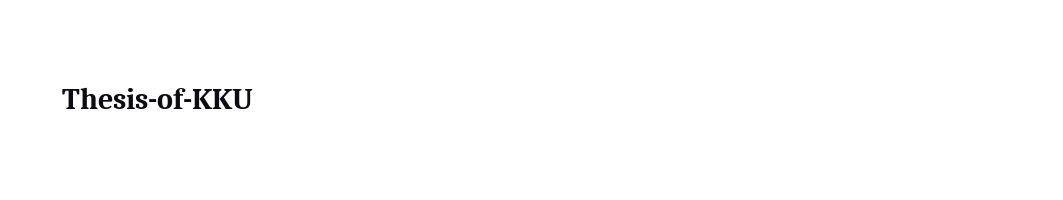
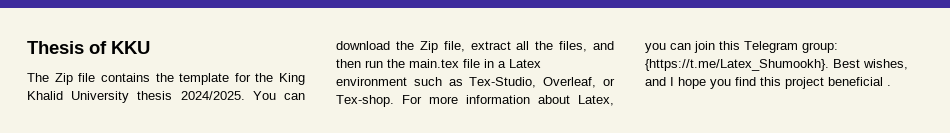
[62,87,253,109] Thesis-of-KKU -> [27,41,150,54] [27,73,305,85] [27,91,305,103] [336,41,614,53] [336,59,541,68] [336,77,615,88] [336,95,614,107] [645,41,838,53] [645,59,908,71] [645,77,891,89] Thesis of KKU // The Zip file contains the template for the King Khalid University thesis 2024/2025. You can download the Zip file, extract all the files, and then run the main.tex file in a Latex environment such as Tex-Studio, Overleaf, or Tex-shop. For more information about Latex, you can join this Telegram group: {https://t.me/Latex_Shumookh}. Best wishes, and I hope you find this project beneficial .

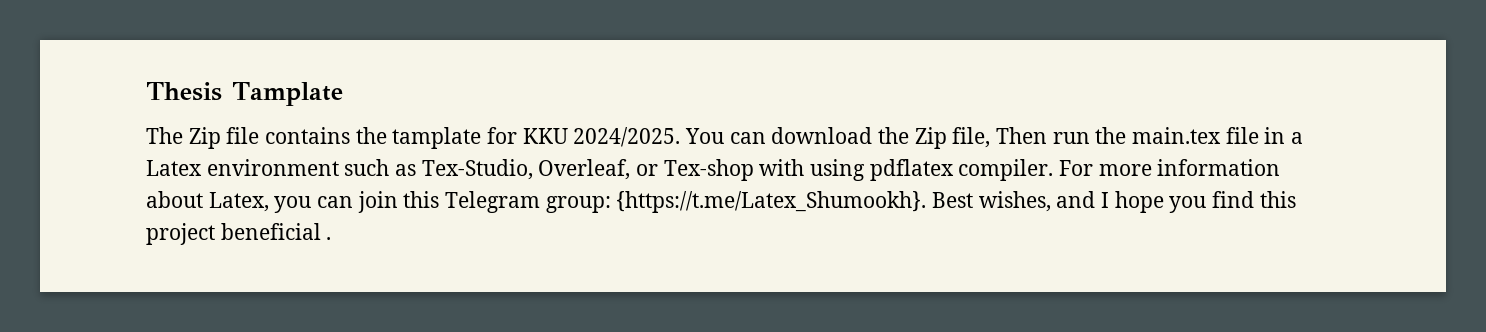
[89,41,150,54] of KKU -> [232,82,343,106] Tamplate
[179,73,305,85] [27,91,173,103] template for the King Khalid University thesis -> [392,127,568,149] tamplate for KKU
[470,41,614,52] [336,59,361,68] extract all the files, and then -> [996,127,1048,144] Then
[336,95,394,107] Tex-shop. -> [663,159,1054,181] Tex-shop with using pdflatex compiler.

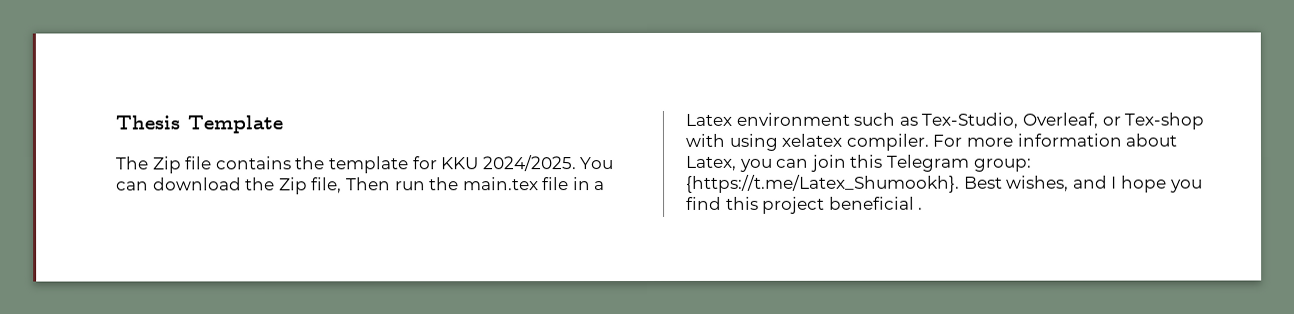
[232,82,343,106] Tamplate -> [187,115,283,134] Template
[392,127,482,149] tamplate -> [327,156,409,174] template
[869,159,954,181] pdflatex -> [781,133,843,147] xelatex

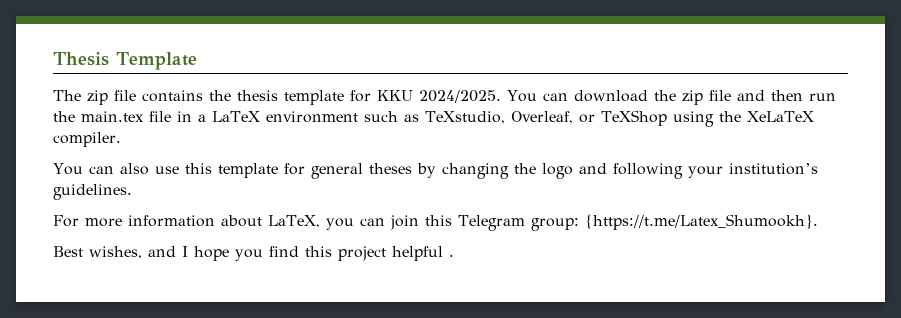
[151,156,182,174] Zip -> [87,90,108,105] zip
(326, 163) none -> [237,90,278,101] thesis
[278,177,391,195] Zip file, Then -> [681,90,803,105] zip file and then
[685,113,732,126] Latex -> [212,111,260,122] LaTeX
[921,112,1019,129] Tex-Studio, -> [424,111,505,124] TeXstudio,
[1124,112,1205,130] [685,133,929,151] Tex-shop with using xelatex compiler. -> [600,110,814,127] [53,132,121,147] [53,163,818,179] [53,184,132,200] TeXShop using the XeLaTeX compiler. // You can also use this template for general theses by changing the logo and following your institution’s guidelines. //
[685,155,737,171] Latex, -> [268,215,320,228] LaTeX,
(960, 183) none -> (818, 222) //
[828,196,915,210] beneficial -> [392,246,443,261] helpful

